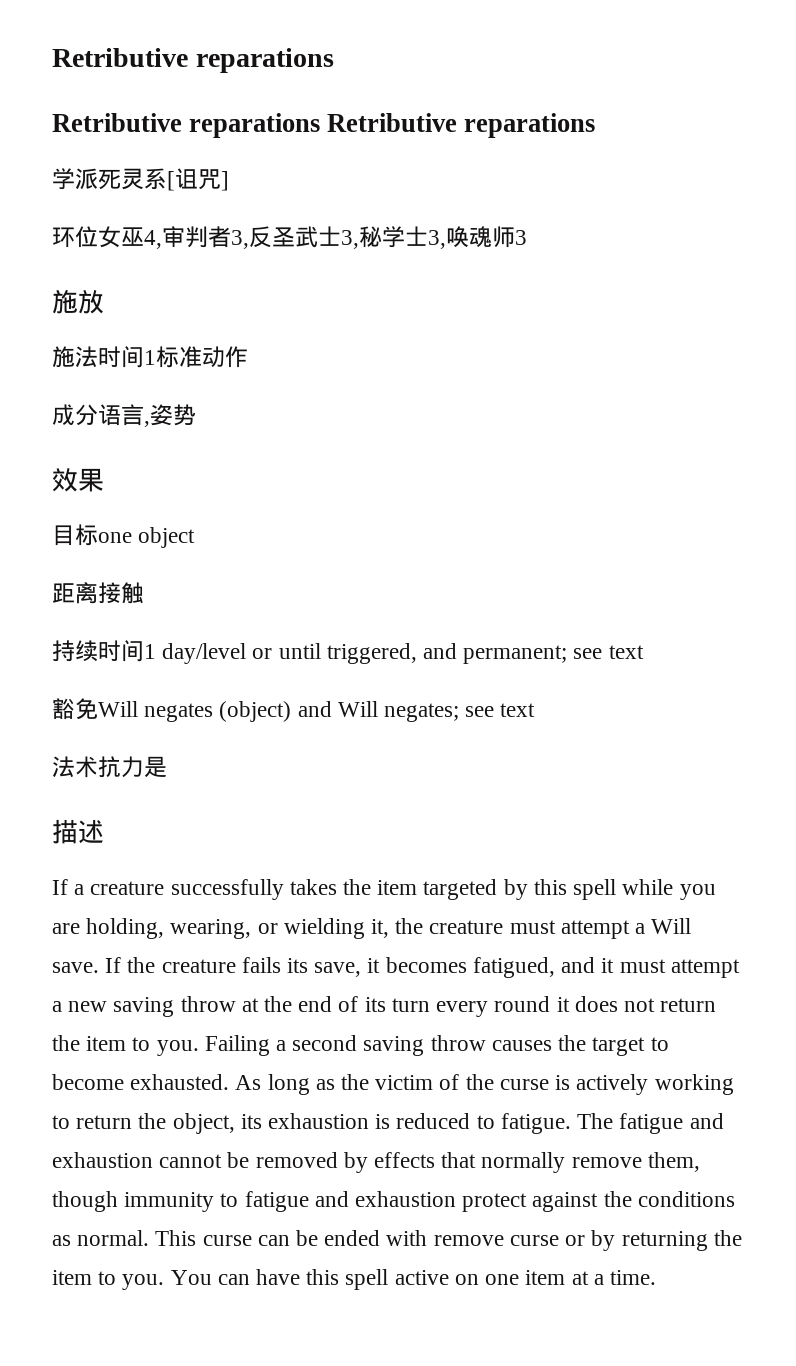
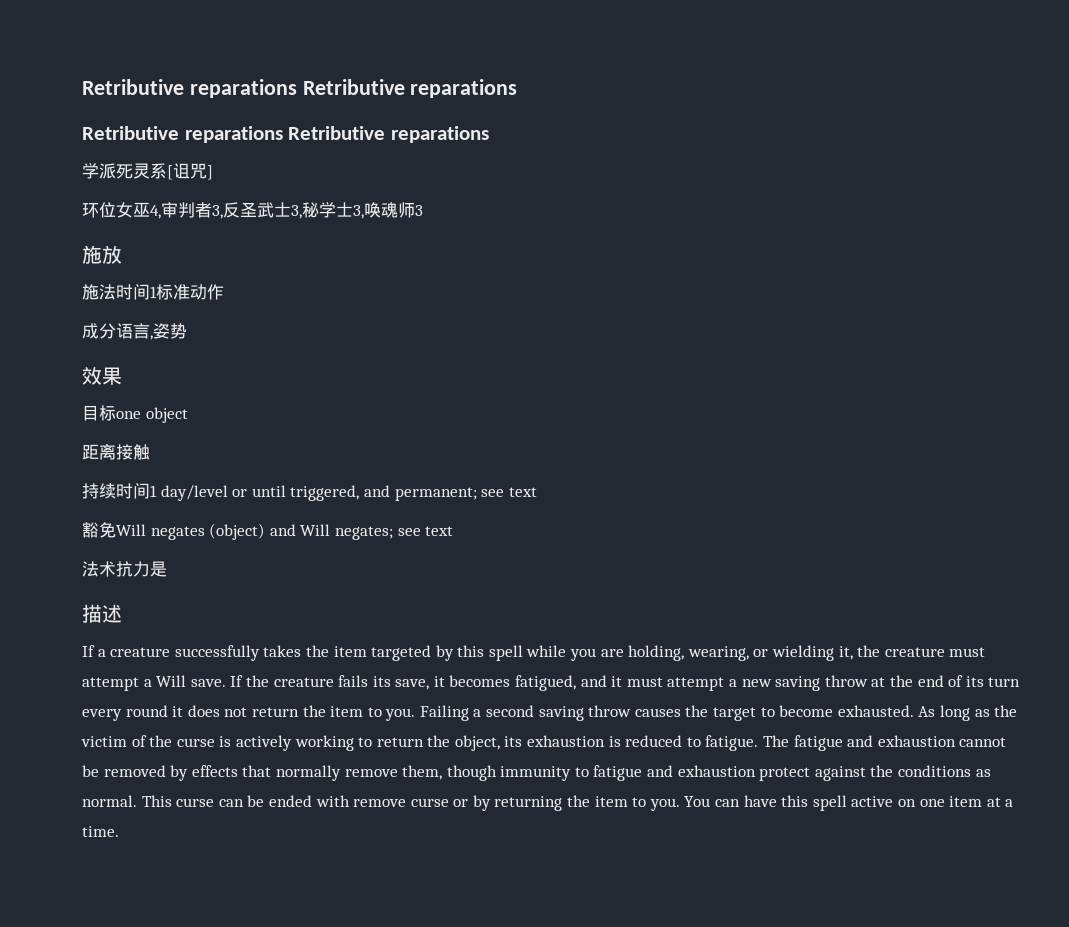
[52,48,334,73] Retributive reparations -> [82,79,518,98] Retributive reparations Retributive reparations

